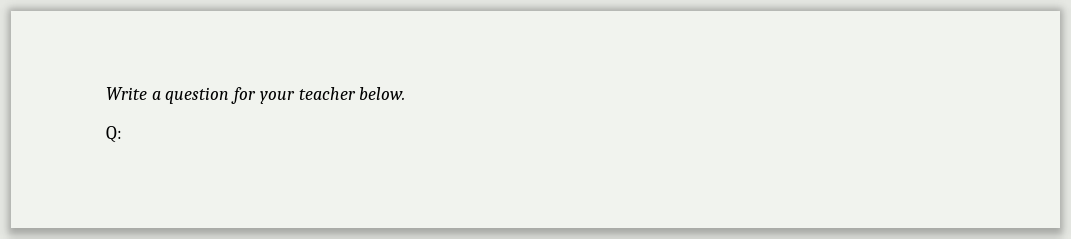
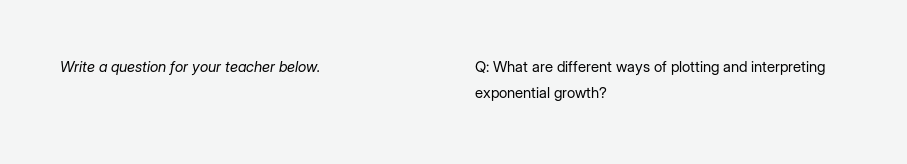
(122, 134) none -> [493,61,826,76] [475,87,608,101] What are different ways of plotting and interpreting exponential growth?

